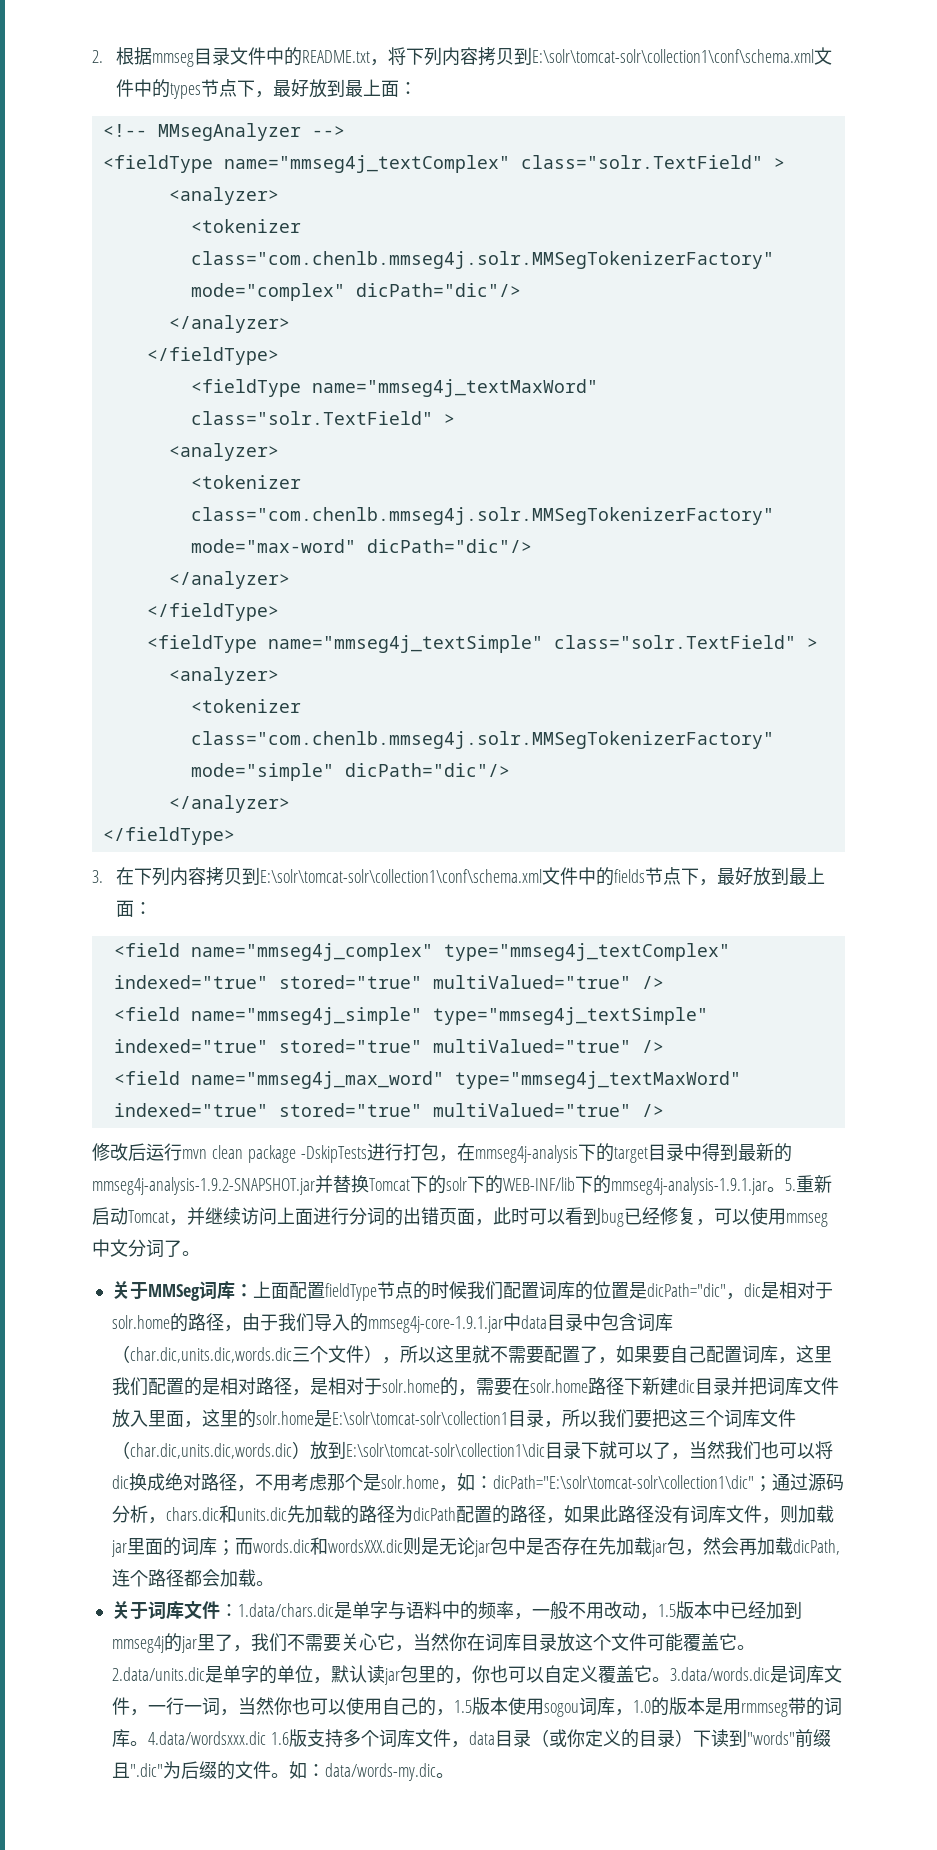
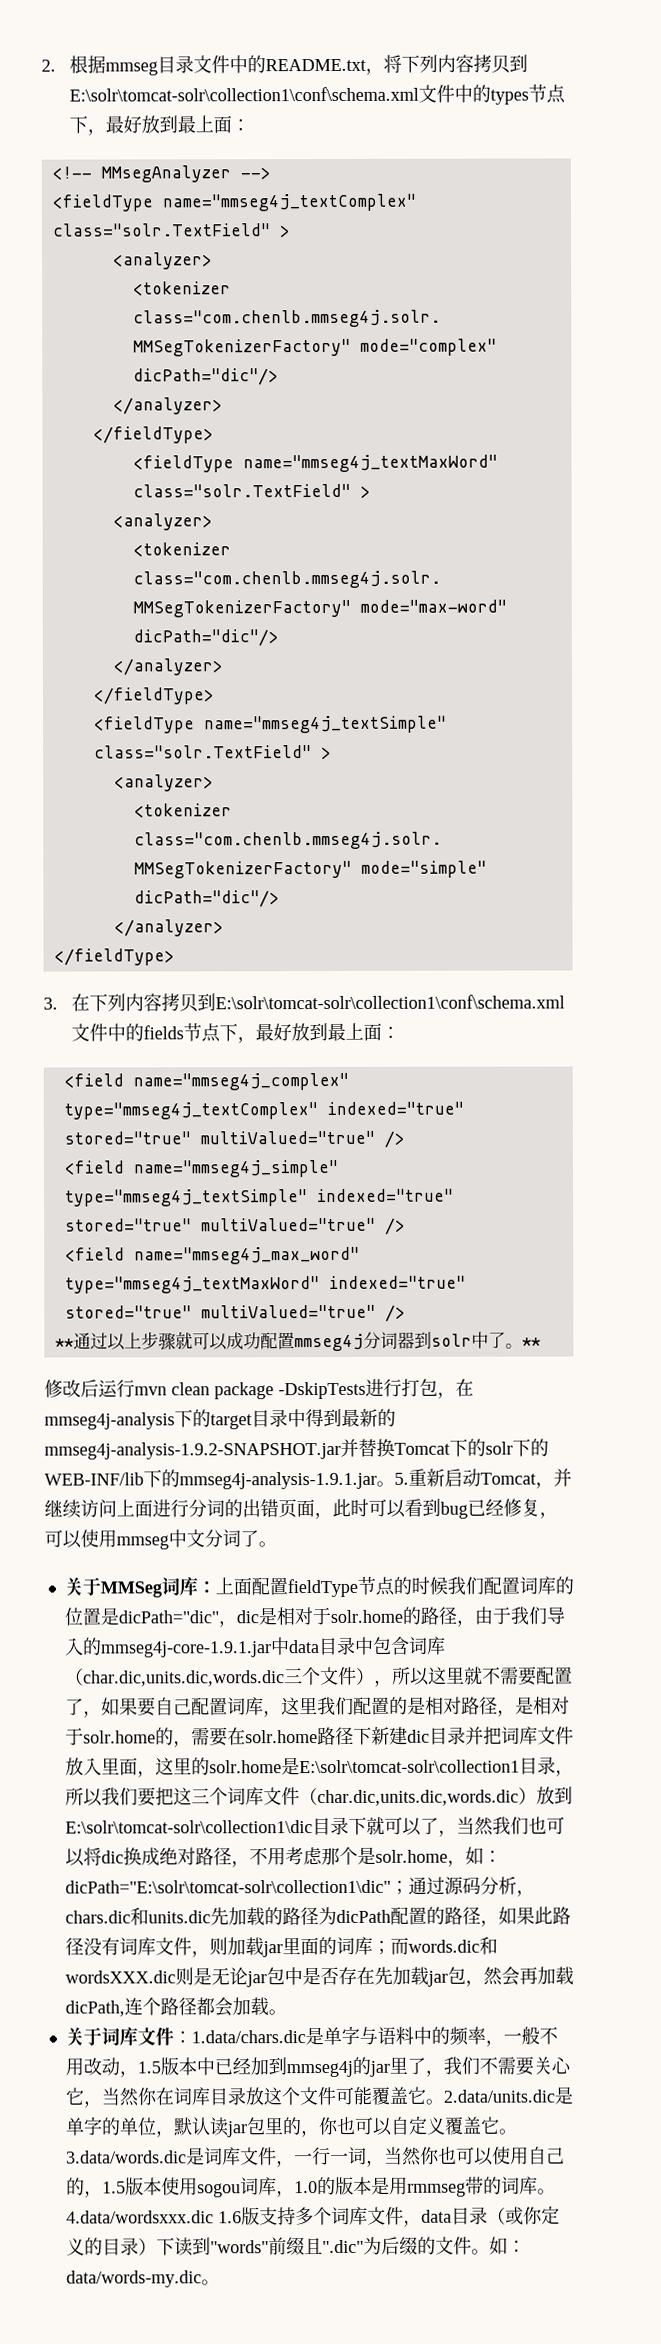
(664, 1110) none -> [54,1331,541,1352] // **通过以上步骤就可以成功配置mmseg4j分词器到solr中了。**

